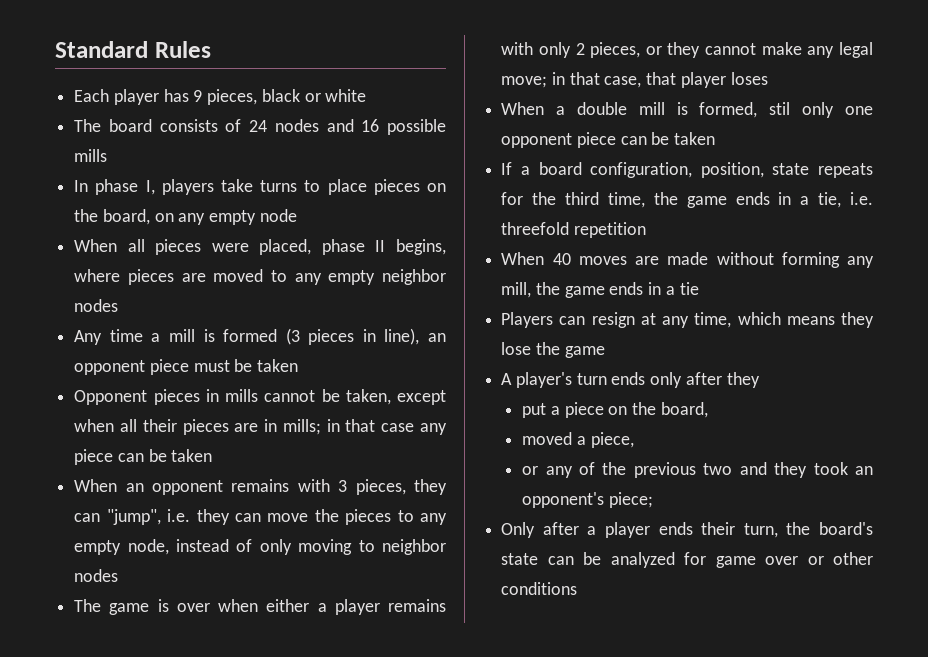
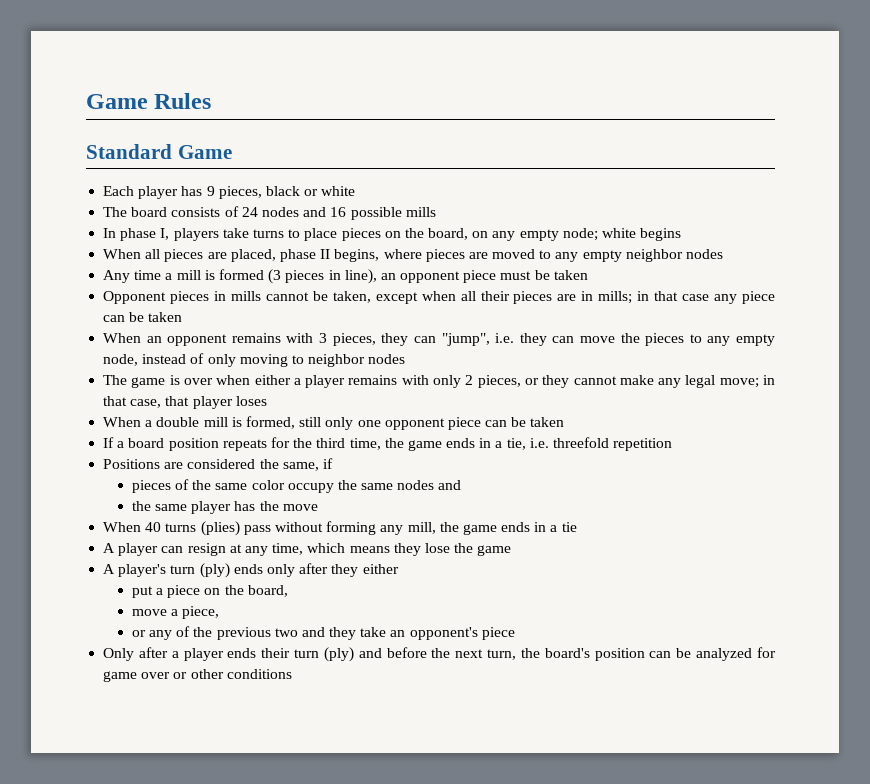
[55,41,211,58] Standard Rules -> [86,93,212,109] [86,144,232,159] Game Rules // Standard Game
[259,209,297,222] node -> [562,228,682,241] node; white begins
[211,243,249,252] were -> [207,252,227,259] are
[769,102,791,115] stil -> [299,417,322,427] still
[590,162,810,178] configuration, position, state -> [168,438,219,451] position
(646, 230) none -> [103,458,333,471] [131,479,462,493] [131,501,318,514] // Positions are considered the same, if // pieces of the same color occupy the same nodes and // the same player has the move
[578,252,709,265] moves are made -> [165,521,271,536] turns (plies) pass
[501,312,554,328] Players -> [103,543,159,556] A player
(607, 379) none -> [199,563,230,578] (ply)
(760, 380) none -> [362,564,399,574] either
[522,432,573,445] moved -> [131,609,167,616] move
[813,462,848,475] took -> [360,627,387,637] take
[608,492,653,508] piece; -> [481,627,515,640] piece
(736, 528) none -> [294,647,484,662] turn (ply) and before the next
[501,553,539,565] state -> [594,648,645,661] position

